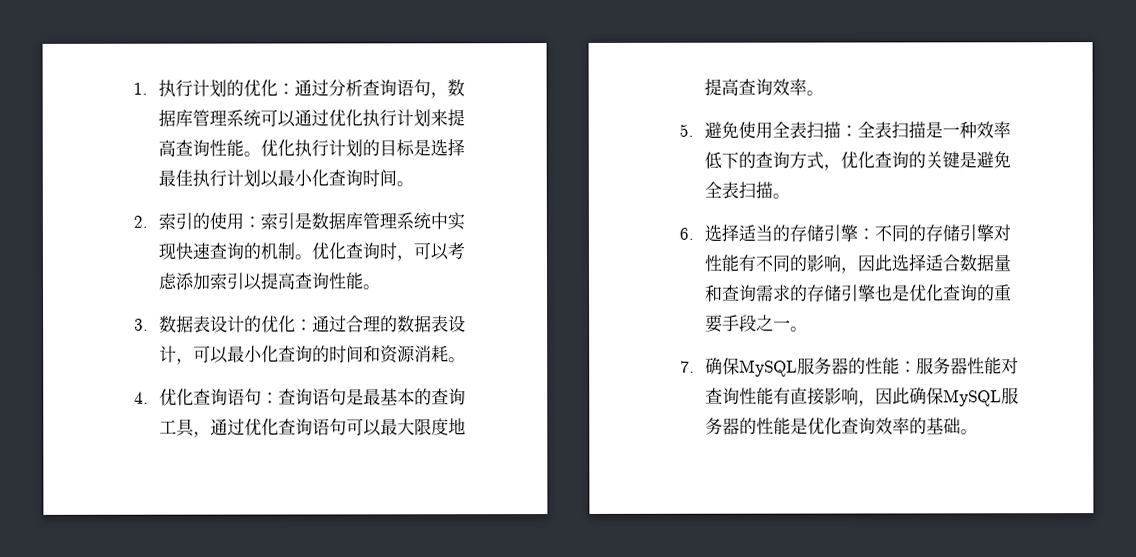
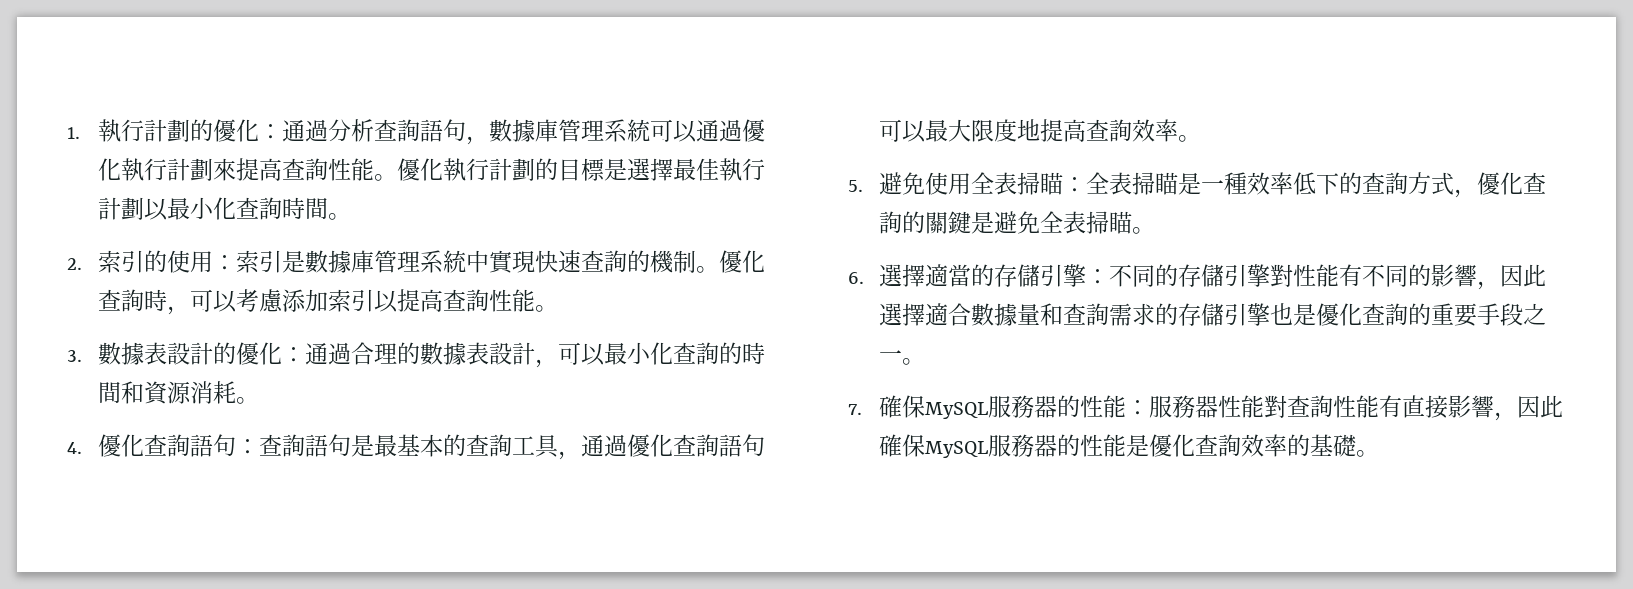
[158,79,466,99] [158,109,466,128] [158,138,466,158] [158,169,398,188] 执行计划的优化：通过分析查询语句，数据库管理系统可以通过优化执行计划来提高查询性能。优化执行计划的目标是选择最佳执行计划以最小化查询时间 -> [97,119,765,145] [97,158,765,181] [97,197,328,221] 執行計劃的優化：通過分析查詢語句，數據庫管理系統可以通過優化執行計劃來提高查詢性能。優化執行計劃的目標是選擇最佳執行計劃以最小化查詢時間
[311,212,466,231] [158,242,398,260] 数据库管理系统中实现快速查询的机制。优化查询时 -> [304,250,765,274] [97,289,167,312] 數據庫管理系統中實現快速查詢的機制。優化查詢時
[158,272,179,290] 虑 -> [258,289,283,312] 慮
[311,272,331,290] 询 -> [465,289,489,312] 詢
[159,315,467,333] [159,345,178,363] 数据表设计的优化：通过合理的数据表设计 -> [97,342,535,365] 數據表設計的優化：通過合理的數據表設計
[295,345,400,364] 询的时间和资 -> [695,342,765,365] [97,381,168,405] 詢的時間和資
[159,388,331,406] 优化查询语句：查询语 -> [97,434,328,457] 優化查詢語句：查詢語
[448,388,467,406] 询 -> [488,434,512,457] 詢
[227,418,331,436] 过优化查询语 -> [603,434,742,457] 過優化查詢語
[755,78,774,96] 询 -> [1108,119,1132,142] 詢
[806,121,1012,139] [704,151,961,171] 扫描：全表扫描是一种效率低下的查询方式，优化查询的关键 -> [1016,172,1546,198] [878,211,971,234] 掃瞄：全表掃瞄是一種效率低下的查詢方式，優化查詢的關鍵
[738,181,774,199] 扫描 -> [1085,211,1132,234] 掃瞄
[704,223,825,242] 选择适当的存储 -> [878,264,1040,287] 選擇適當的存儲
[942,224,1012,242] 储引擎对 -> [1200,264,1293,287] 儲引擎對
[823,253,1012,274] [705,284,758,302] 响，因此选择适合数据量和查询 -> [1453,264,1546,290] [878,303,1109,326] 響，因此選擇適合數據量和查詢
[824,284,843,302] 储 -> [1200,303,1224,326] 儲
[909,284,979,302] 优化查询 -> [1315,303,1408,326] 優化查詢
[705,357,833,377] 确保MySQL服务 -> [878,395,1034,419] 確保MySQL服務
[933,357,1020,375] [705,387,741,405] 务器性能对查询 -> [1171,395,1333,418] 務器性能對查詢
[841,387,1020,407] [705,417,724,435] 响，因此确保MySQL服务 -> [1470,395,1563,421] [878,434,1034,458] 響，因此確保MySQL服務
[807,417,877,435] 优化查询 -> [1148,434,1241,457] 優化查詢
[943,417,962,435] 础 -> [1332,434,1356,457] 礎

